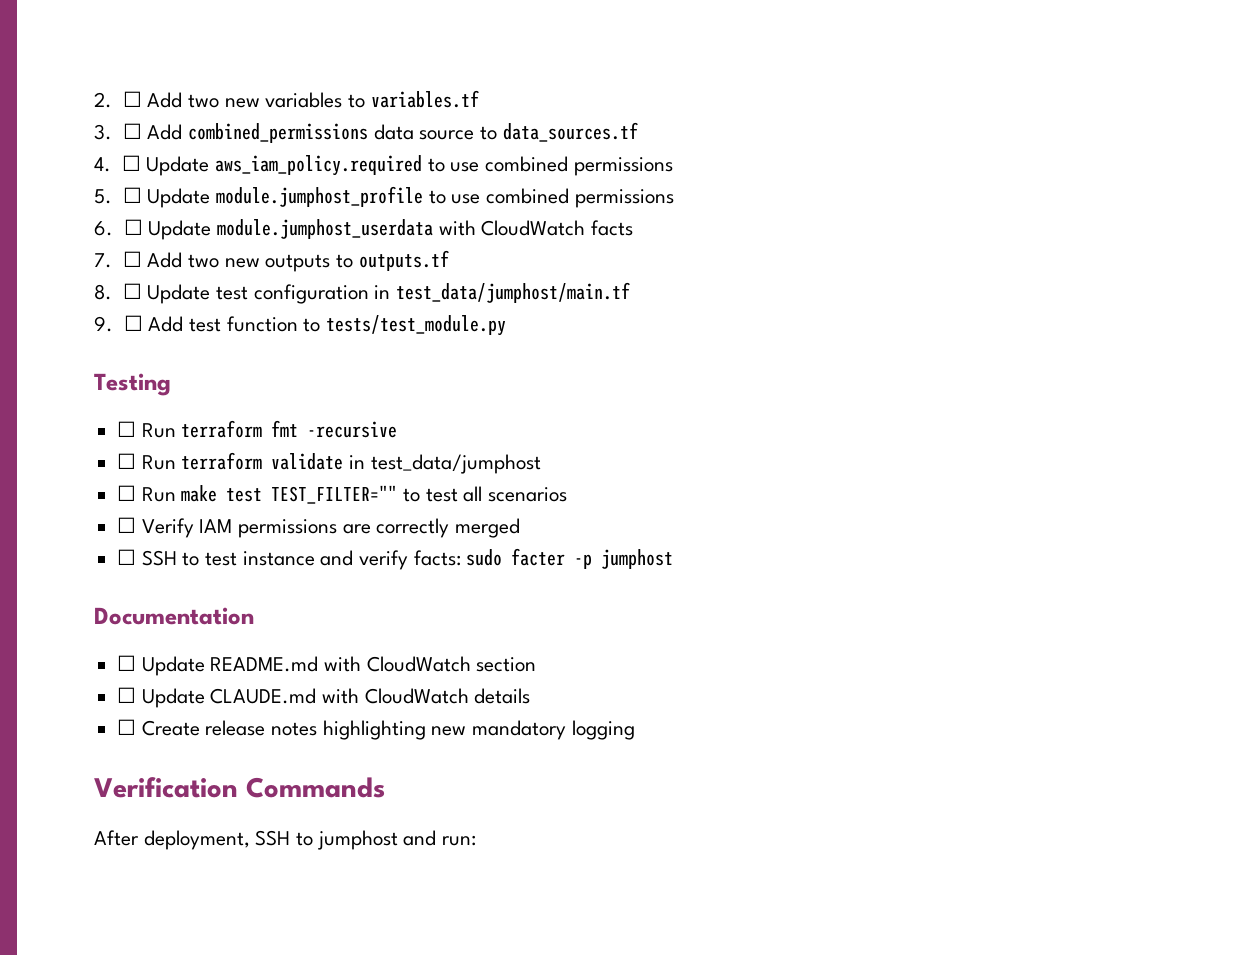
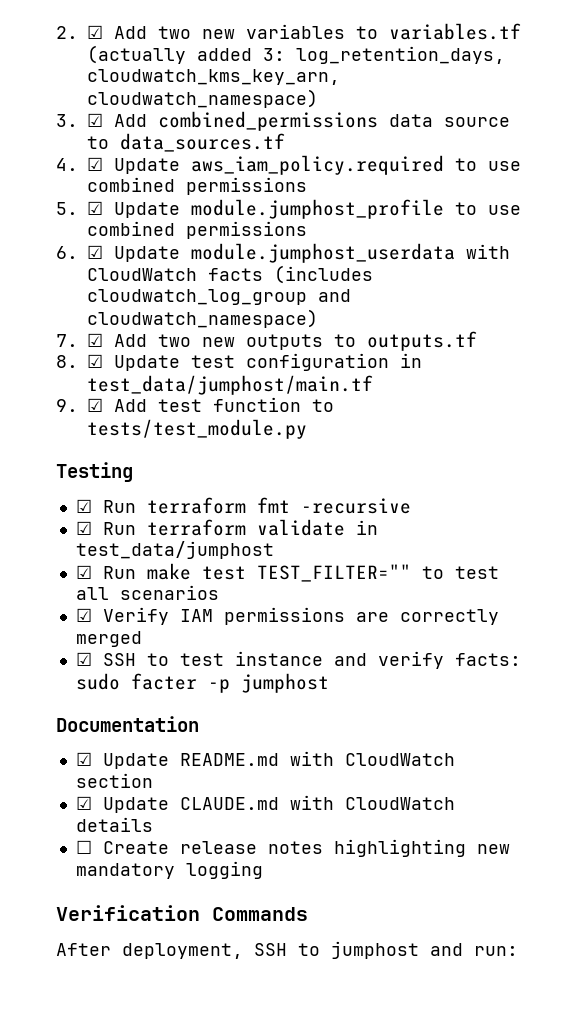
[122,91,142,107] ☐ -> [87,25,103,39] ☑
(479, 99) none -> [87,45,505,64] [87,69,340,85] [87,89,318,108] (actually added 3: log_retention_days, cloudwatch_kms_key_arn, cloudwatch_namespace)
[122,123,142,139] ☐ -> [87,113,103,127] ☑
[121,155,141,171] ☐ -> [87,157,103,171] ☑
[122,187,142,203] ☐ -> [87,201,103,215] ☑
[123,219,143,235] ☐ -> [87,245,103,259] ☑
(633, 228) none -> [274,265,373,284] [87,289,351,305] [87,309,318,328] (includes cloudwatch_log_group and cloudwatch_namespace)
[122,251,142,267] ☐ -> [87,333,103,347] ☑
[122,283,142,299] ☐ -> [87,354,103,368] ☑
[123,315,143,331] ☐ -> [87,398,103,412] ☑
[117,421,137,437] ☐ -> [75,499,92,513] ☑
[117,453,137,469] ☐ -> [75,521,92,535] ☑
[117,485,137,501] ☐ -> [75,565,92,579] ☑
[117,517,137,533] ☐ -> [75,608,92,622] ☑
[117,549,137,565] ☐ -> [75,652,92,666] ☑
[117,655,137,671] ☐ -> [75,752,92,766] ☑
[117,687,137,703] ☐ -> [75,796,92,810] ☑

